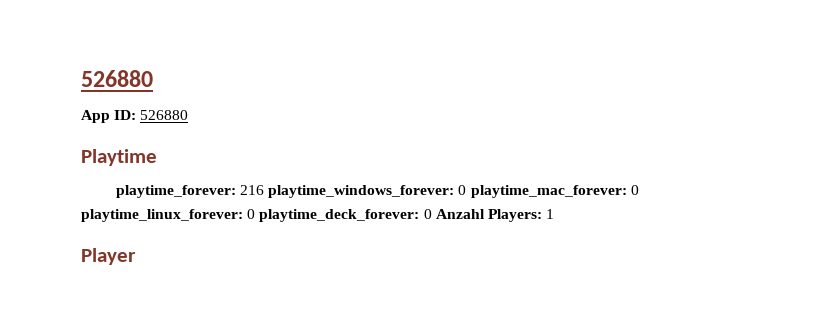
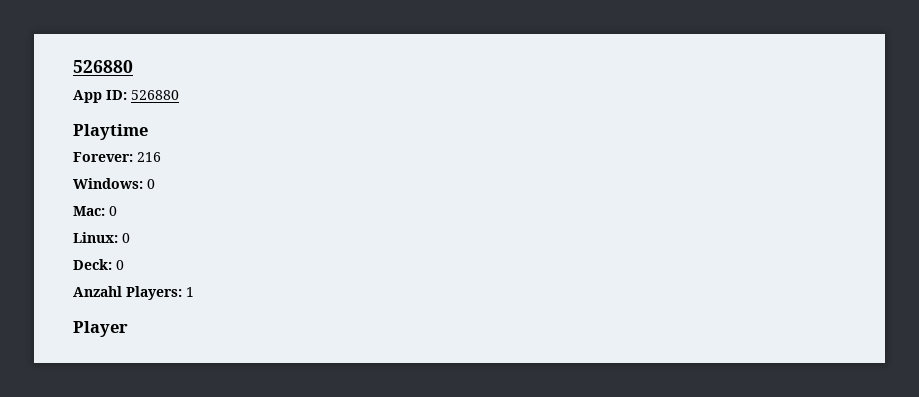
[115,185,236,198] playtime_forever: -> [73,152,133,162] Forever:
[268,185,639,198] [81,209,432,222] playtime_windows_forever: 0 playtime_mac_forever: 0 playtime_linux_forever: 0 playtime_deck_forever: 0 -> [73,178,155,189] [73,206,117,216] [73,232,130,243] [73,259,124,270] // Windows: 0 // Mac: 0 // Linux: 0 // Deck: 0 //

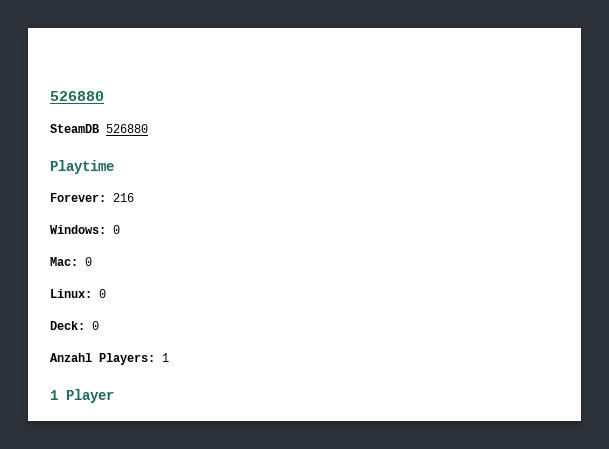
[73,60,133,73] [73,90,127,103] 526880 // App ID: -> [50,91,104,101] [50,124,99,133] 526880 // SteamDB
(194, 292) none -> [50,390,58,400] 1

